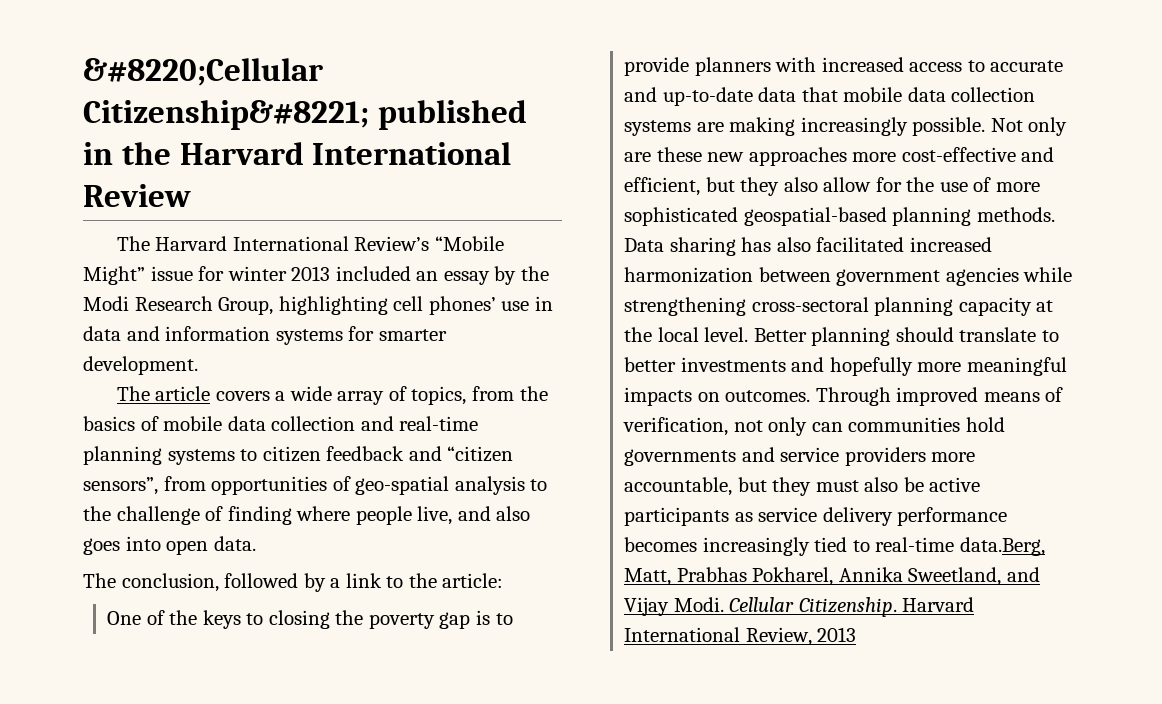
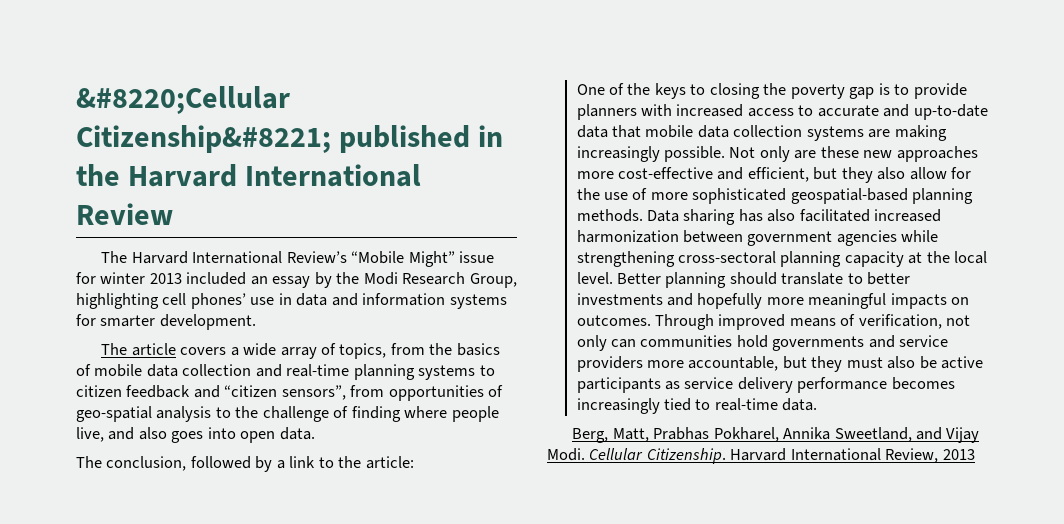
[959,537,1045,556] data.Berg, -> [782,398,818,411] [572,428,609,443] data. // Berg,

